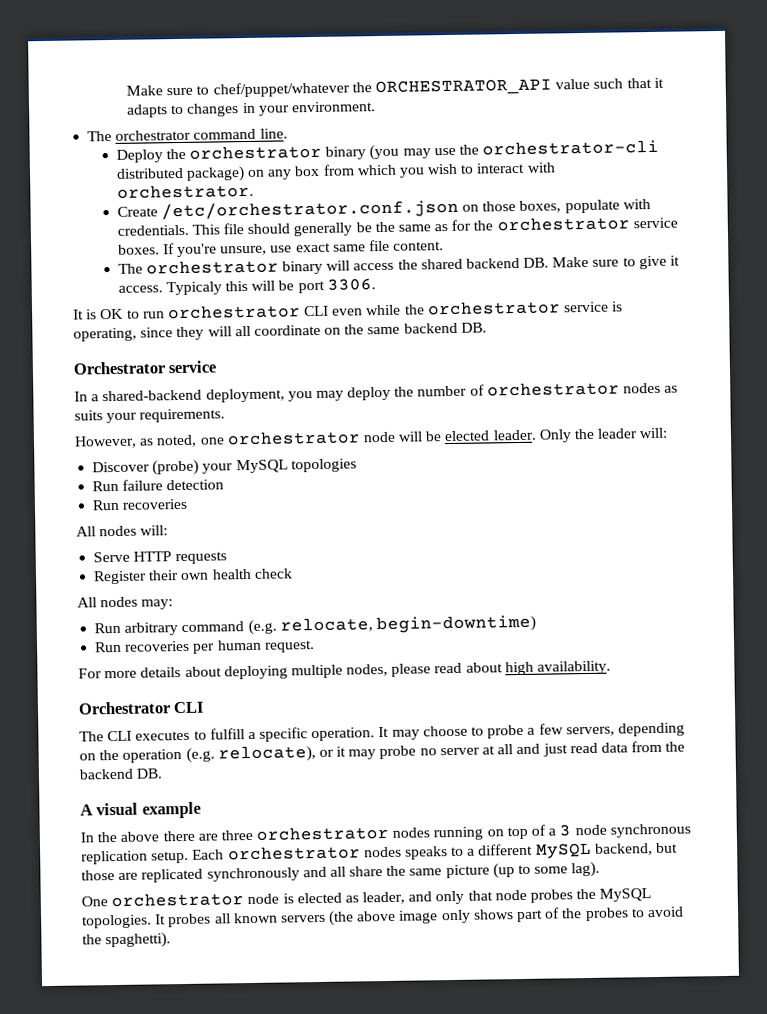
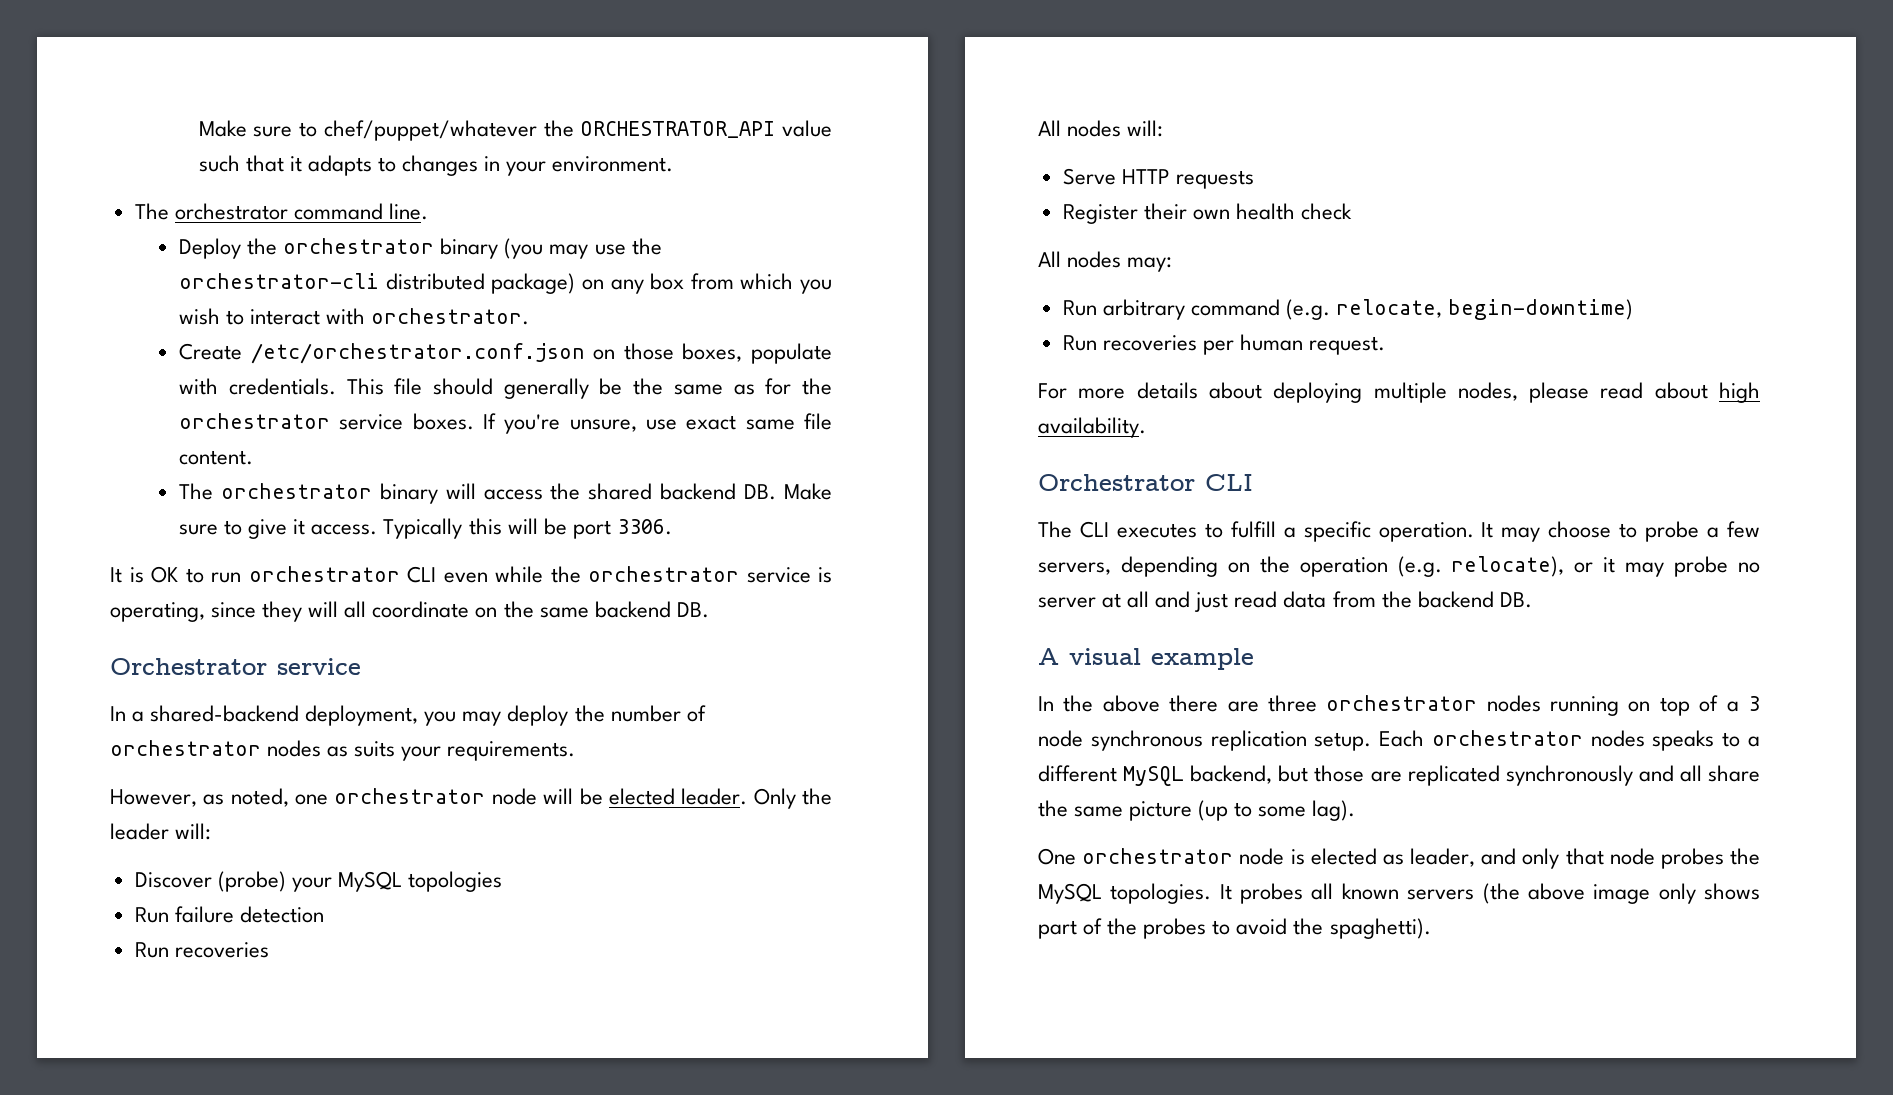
[165,281,222,296] Typicaly -> [383,518,463,539] Typically

